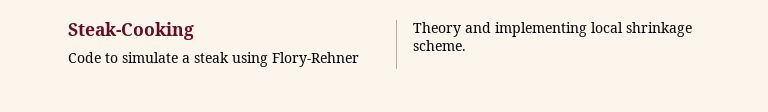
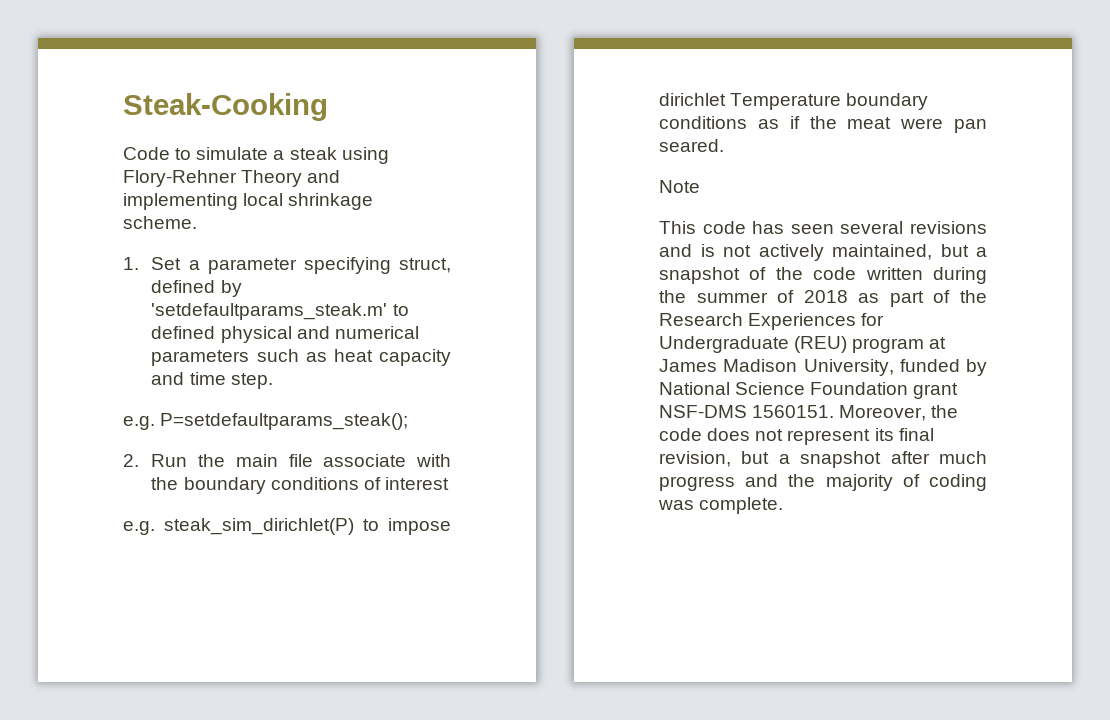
(466, 45) none -> [123,257,451,274] [151,280,242,297] [151,303,409,320] [151,326,419,343] [151,349,452,366] [151,372,273,389] [123,413,409,430] [123,454,452,467] [151,477,449,494] [123,518,451,535] [659,93,929,110] [659,116,987,133] [659,139,724,152] [659,180,700,193] [659,221,987,234] [659,244,987,261] [659,267,987,284] [659,290,987,307] [659,313,885,330] [659,336,947,353] [659,359,987,376] [659,382,959,399] [659,405,959,421] [659,428,934,445] [659,451,987,468] [659,474,987,491] [658,497,784,514] // 1. Set a parameter specifying struct, defined by 'setdefaultparams_steak.m' to defined physical and numerical parameters such as heat capacity and time step. // e.g. P=setdefaultparams_steak(); // 2. Run the main file associate with the boundary conditions of interest // e.g. steak_sim_dirichlet(P) to impose dirichlet Temperature boundary conditions as if the meat were pan seared. // Note // This code has seen several revisions and is not actively maintained, but a snapshot of the code written during the summer of 2018 as part of the Research Experiences for Undergraduate (REU) program at James Madison University, funded by National Science Foundation grant NSF-DMS 1560151. Moreover, the code does not represent its final revision, but a snapshot after much progress and the majority of coding was complete.

